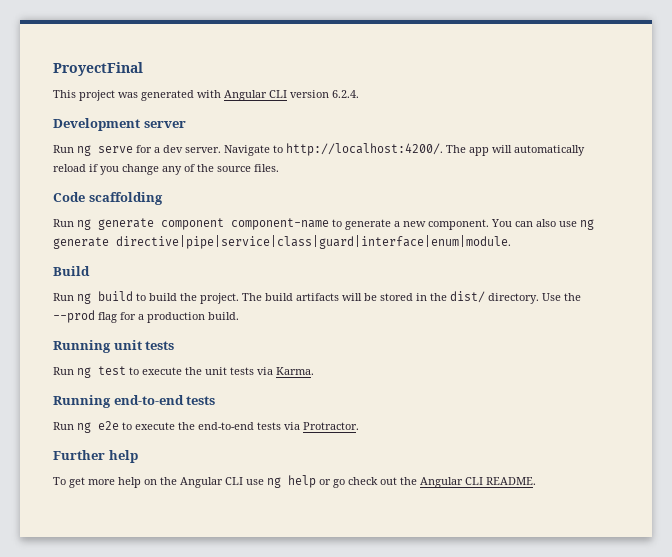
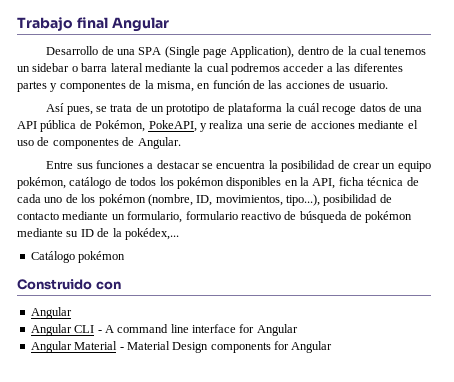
[53,62,143,76] [53,90,359,101] [53,118,186,131] [53,143,585,156] [53,164,279,175] [53,192,163,205] [53,218,594,230] [53,235,511,249] [53,266,90,276] [53,291,581,304] [53,310,239,323] [53,340,175,353] [53,366,314,378] [53,395,216,408] [53,421,359,433] [53,450,138,463] [53,475,536,488] ProyectFinal // This project was generated with Angular CLI version 6.2.4. // Development server // Run ng serve for a dev server. Navigate to http://localhost:4200/. The app will automatically reload if you change any of the source files. // Code scaffolding // Run ng generate component component-name to generate a new component. You can also use ng generate directive|pipe|service|class|guard|interface|enum|module. // Build // Run ng build to build the project. The build artifacts will be stored in the dist/ directory. Use the --prod flag for a production build. // Running unit tests // Run ng test to execute the unit tests via Karma. // Running end-to-end tests // Run ng e2e to execute the end-to-end tests via Protractor. // Further help // To get more help on the Angular CLI use ng help or go check out the Angular CLI README. -> [17,17,169,32] [46,46,427,58] [17,63,403,75] [17,80,388,92] [46,103,423,115] [17,120,418,132] [17,137,181,149] [46,160,431,172] [17,177,419,189] [17,194,392,206] [17,211,413,223] [17,228,179,240] [30,251,126,263] [17,279,121,290] [30,307,72,319] [30,324,298,336] [30,341,333,353] Trabajo final Angular // Desarrollo de una SPA (Single page Application), dentro de la cual tenemos un sidebar o barra lateral mediante la cual podremos acceder a las diferentes partes y componentes de la misma, en función de las acciones de usuario. // Así pues, se trata de un prototipo de plataforma la cuál recoge datos de una API pública de Pokémon, PokeAPI, y realiza una serie de acciones mediante el uso de componentes de Angular. // Entre sus funciones a destacar se encuentra la posibilidad de crear un equipo pokémon, catálogo de todos los pokémon disponibles en la API, ficha técnica de cada uno de los pokémon (nombre, ID, movimientos, tipo...), posibilidad de contacto mediante un formulario, formulario reactivo de búsqueda de pokémon mediante su ID de la pokédex,... // Catálogo pokémon // Construido con // Angular // Angular CLI - A command line interface for Angular // Angular Material - Material Design components for Angular

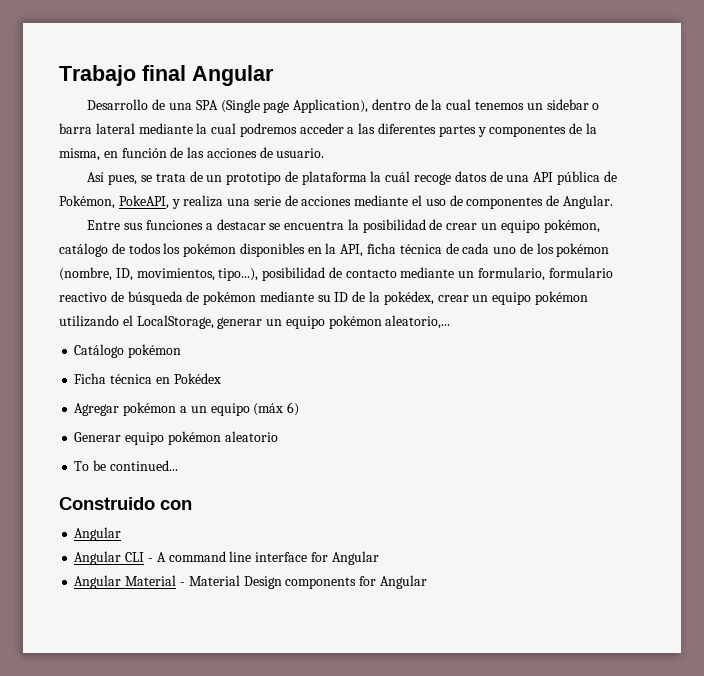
[124,228,179,240] [30,251,126,263] pokédex,... // Catálogo pokémon -> [383,291,588,305] [59,315,451,329] [74,344,182,358] [74,373,221,384] [74,402,300,416] [74,431,278,445] [74,460,178,471] pokédex, crear un equipo pokémon utilizando el LocalStorage, generar un equipo pokémon aleatorio,... // Catálogo pokémon // Ficha técnica en Pokédex // Agregar pokémon a un equipo (máx 6) // Generar equipo pokémon aleatorio // To be continued...

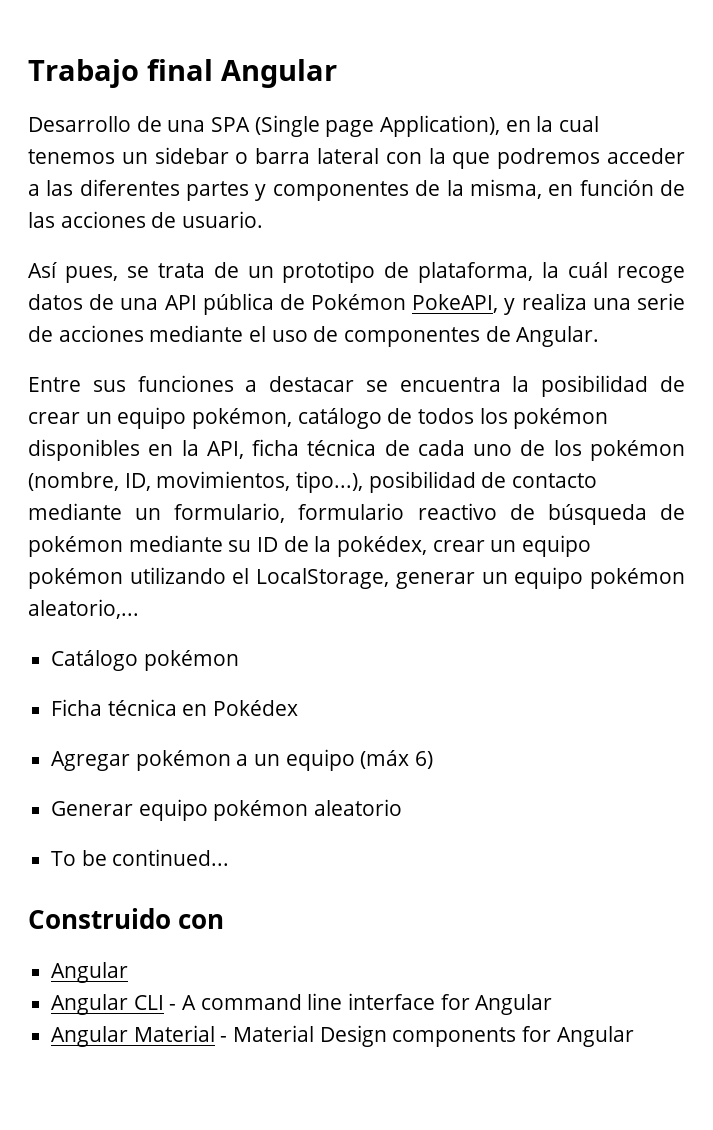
[371,99,428,110] dentro de -> [505,120,531,132] en
[138,123,237,134] mediante la cual -> [385,148,491,169] con la que
[301,171,367,185] plataforma -> [418,262,534,283] plataforma,
[59,195,115,209] Pokémon, -> [311,294,407,310] Pokémon

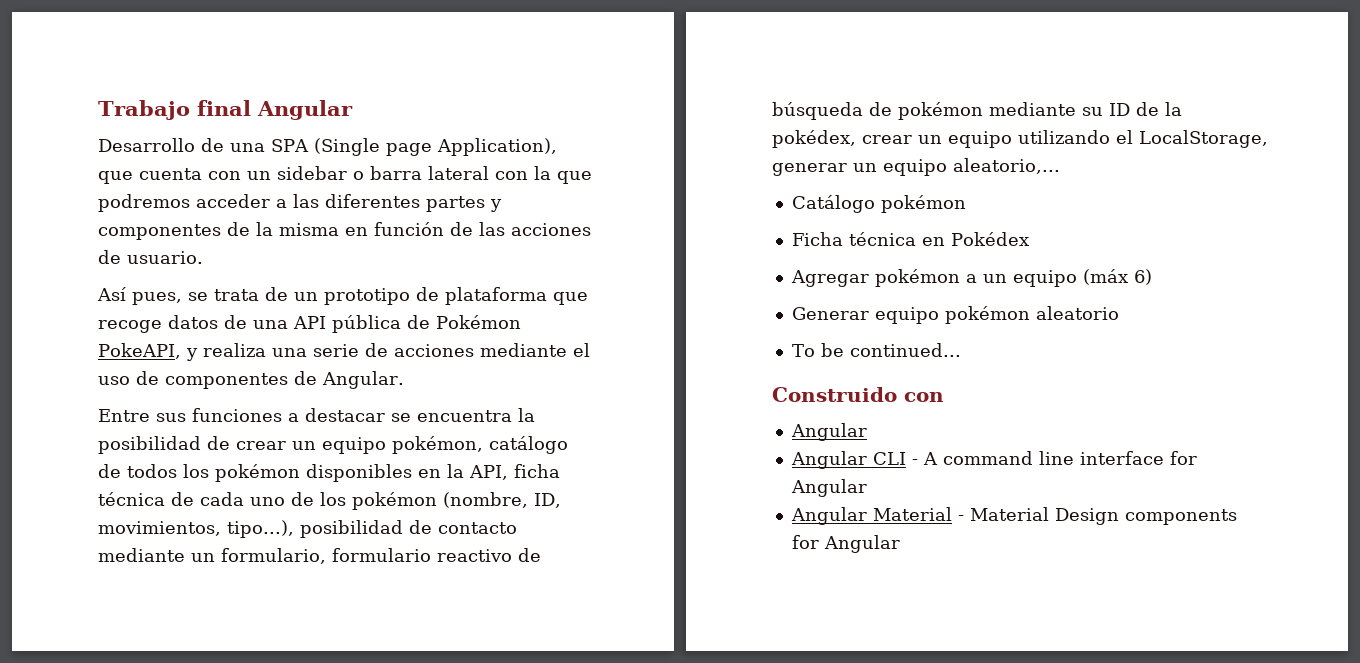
[505,116,600,132] [28,149,115,164] en la cual tenemos -> [98,168,241,184] que cuenta con
[469,179,542,199] misma, -> [279,223,339,236] misma
[418,262,609,283] plataforma, la cuál -> [445,287,588,305] plataforma que
[28,568,123,589] pokémon -> (1012, 139) none
[589,568,685,589] pokémon -> (947, 167) none

